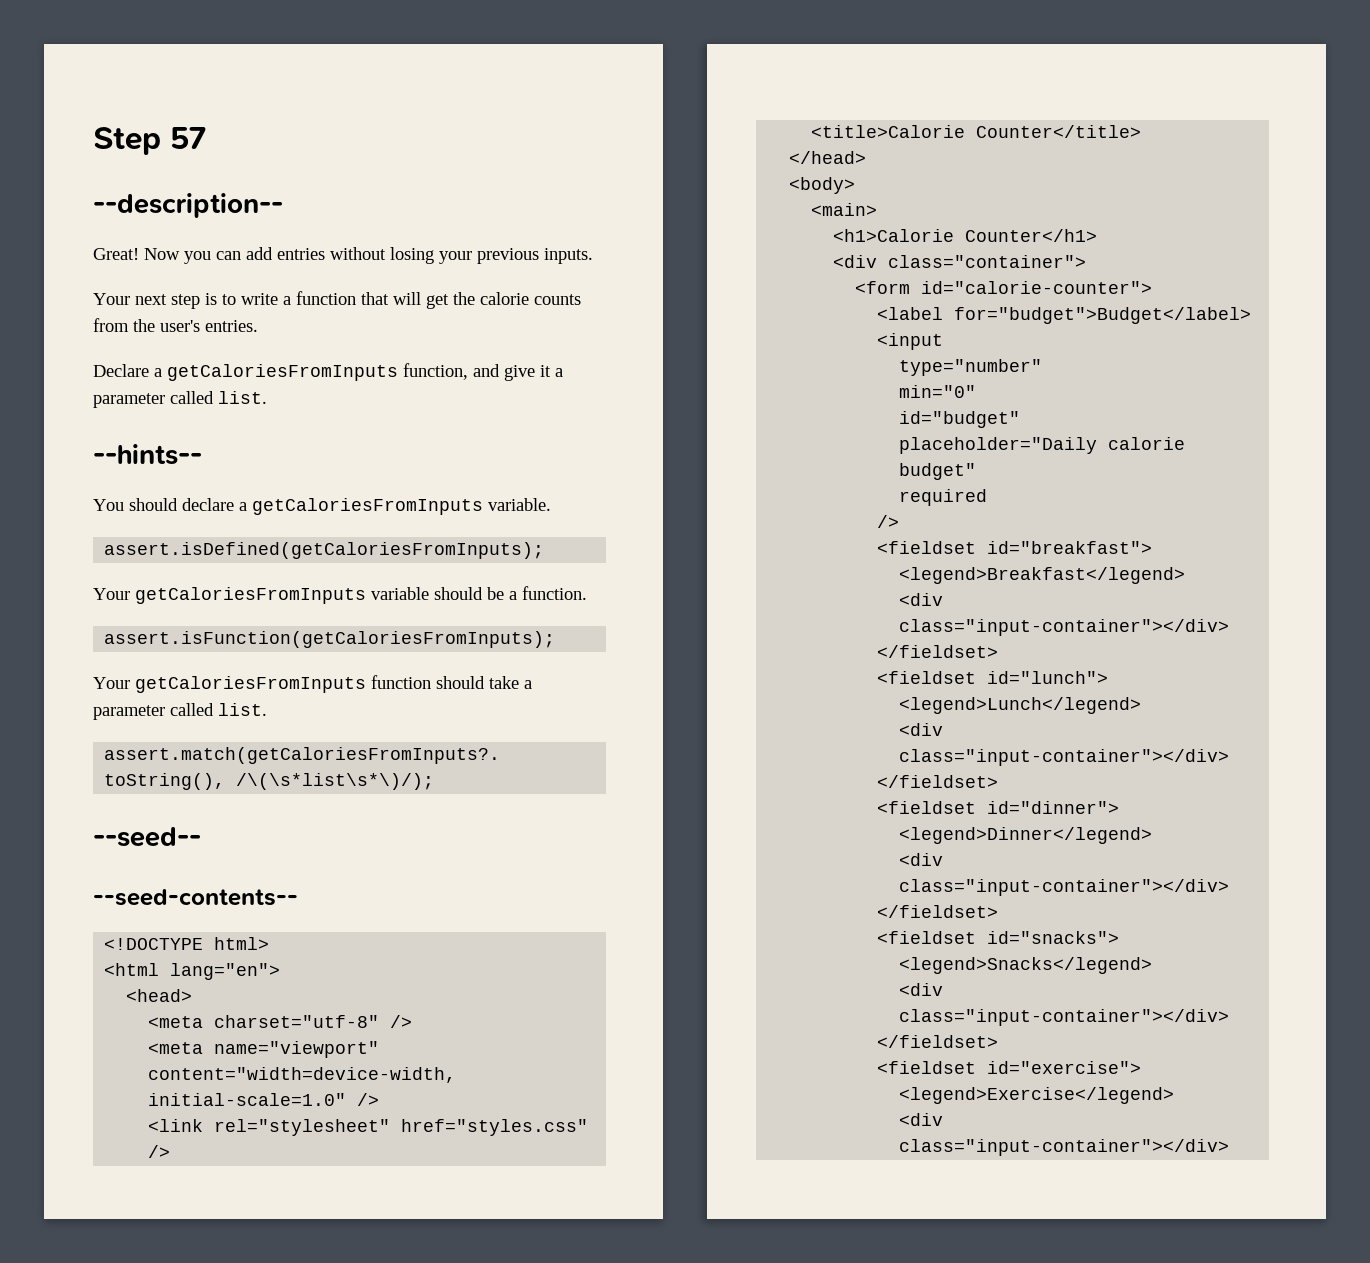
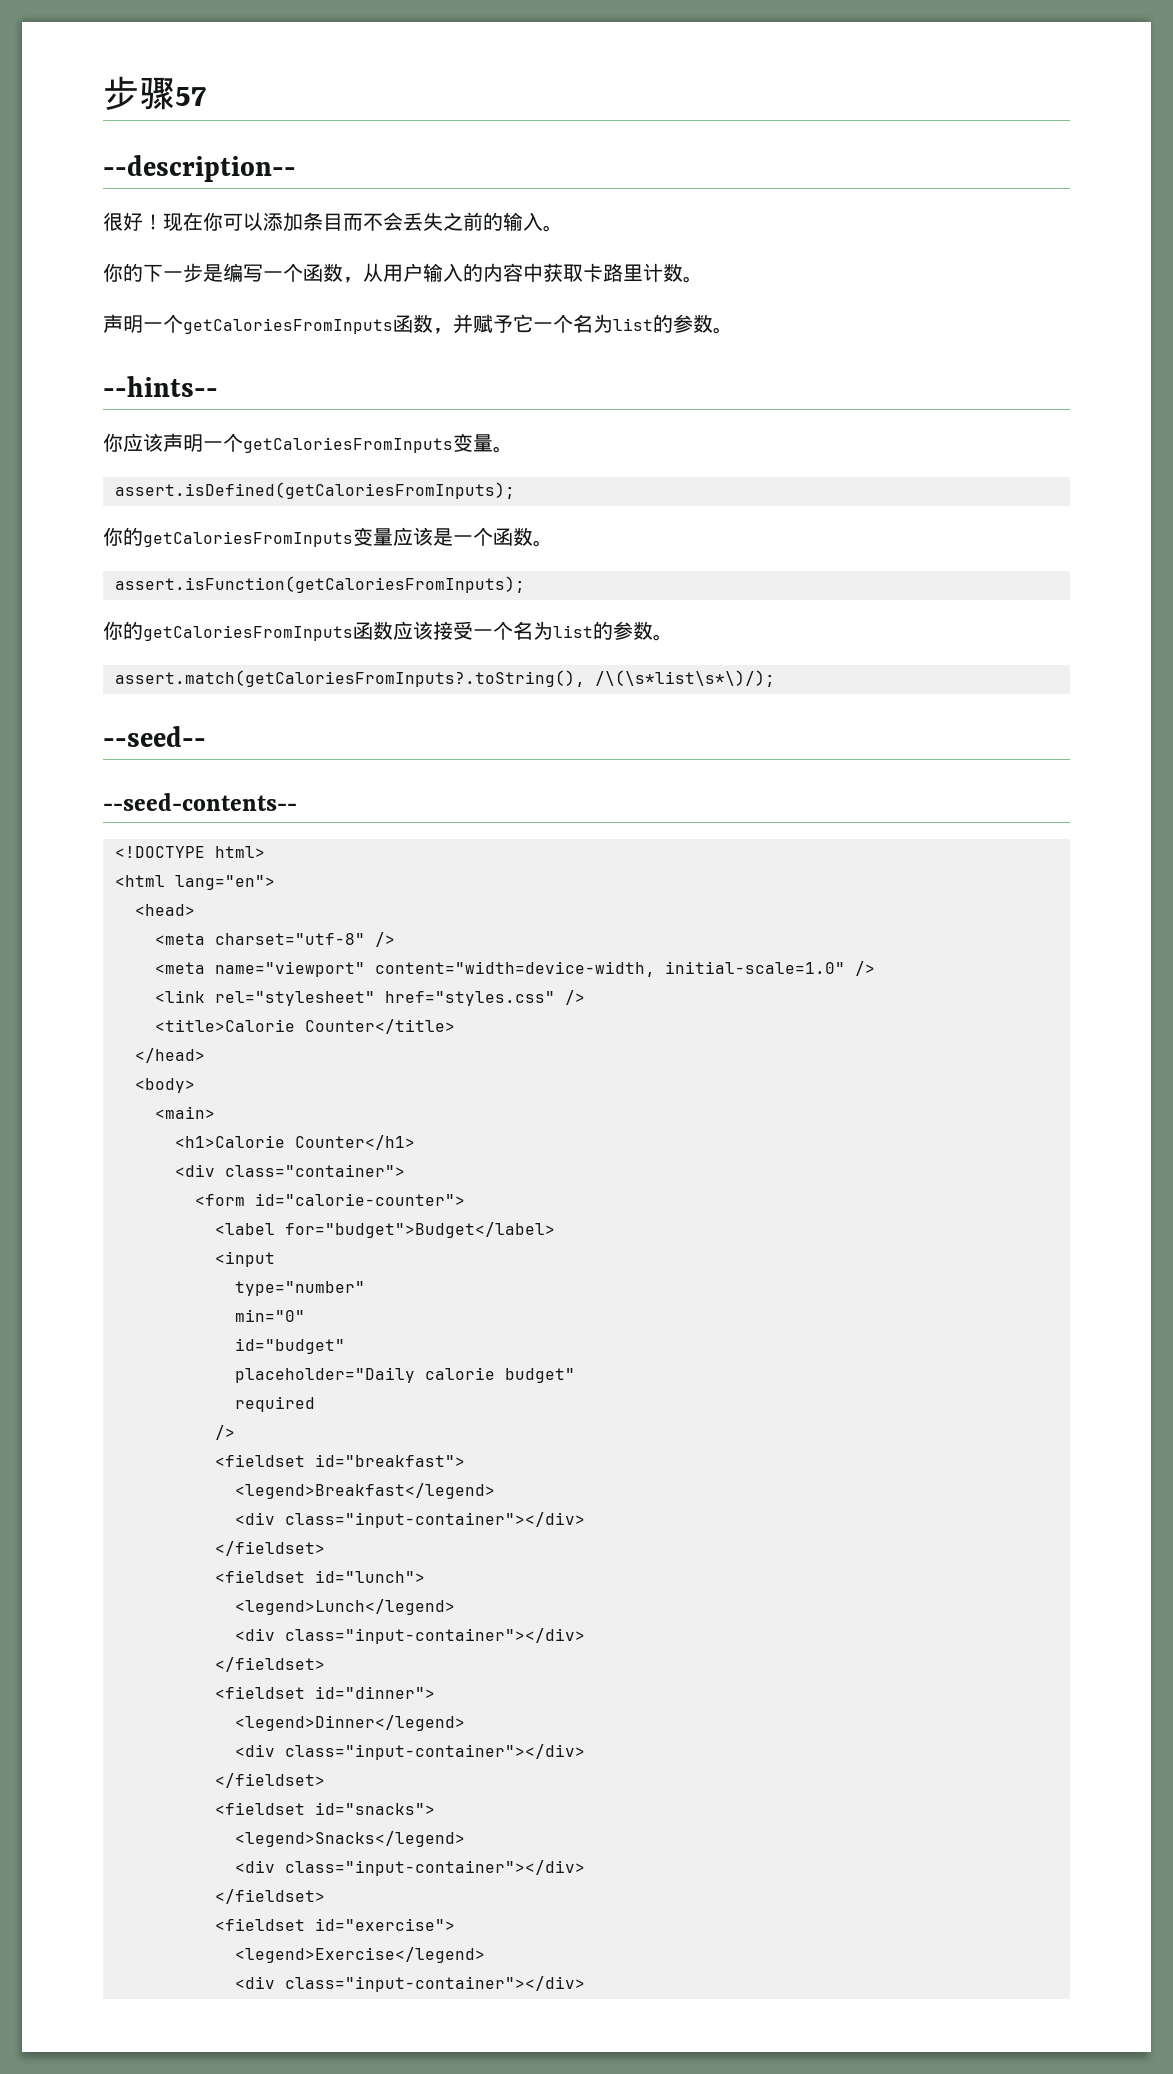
[93,127,161,155] Step -> [103,76,175,110] 步骤
[93,247,593,264] [93,291,581,309] [93,318,258,332] [93,363,563,381] [93,391,267,408] [93,444,202,465] [93,498,551,515] [104,542,545,559] [93,586,587,604] [104,631,556,648] [93,675,532,693] [93,703,267,720] Great! Now you can add entries without losing your previous inputs. // Your next step is to write a function that will get the calorie counts from the user's entries. // Declare a getCaloriesFromInputs function, and give it a parameter called list. // --hints-- // You should declare a getCaloriesFromInputs variable. // assert.isDefined(getCaloriesFromInputs); // Your getCaloriesFromInputs variable should be a function. // assert.isFunction(getCaloriesFromInputs); // Your getCaloriesFromInputs function should take a parameter called list. -> [103,212,563,232] [103,263,703,283] [103,314,733,334] [103,376,218,397] [103,433,513,453] [115,482,515,499] [103,527,553,547] [115,576,525,593] [103,621,673,641] 很好！现在你可以添加条目而不会丢失之前的输入。 // 你的下一步是编写一个函数，从用户输入的内容中获取卡路里计数。 // 声明一个getCaloriesFromInputs函数，并赋予它一个名为list的参数。 // --hints-- // 你应该声明一个getCaloriesFromInputs变量。 // assert.isDefined(getCaloriesFromInputs); // 你的getCaloriesFromInputs变量应该是一个函数。 // assert.isFunction(getCaloriesFromInputs); // 你的getCaloriesFromInputs函数应该接受一个名为list的参数。

